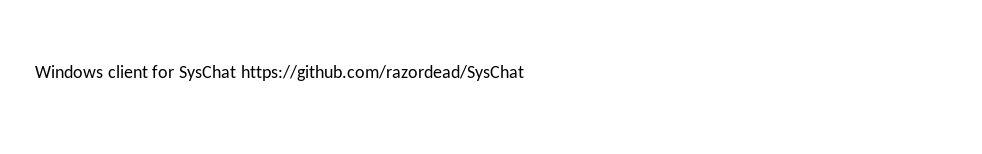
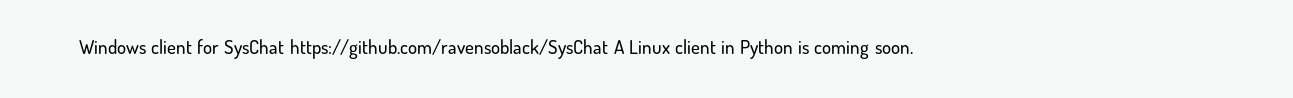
[240,65,524,81] https://github.com/razordead/SysChat -> [289,39,913,59] https://github.com/ravensoblack/SysChat A Linux client in Python is coming soon.

